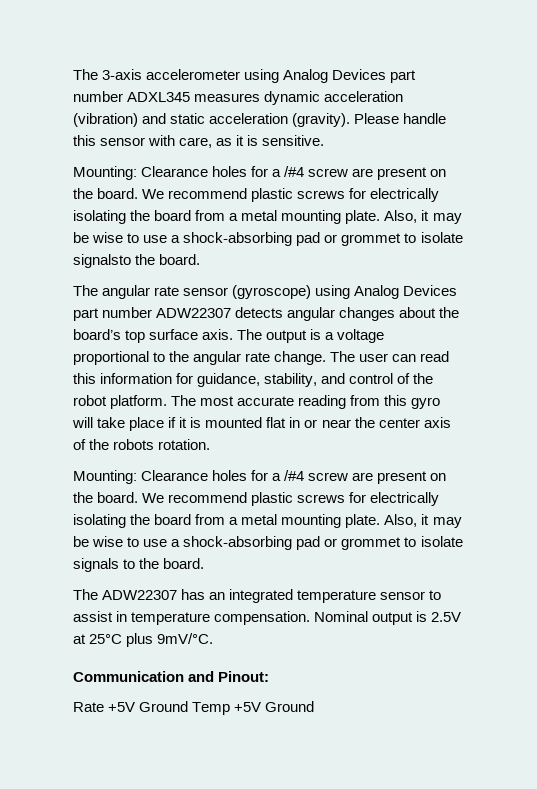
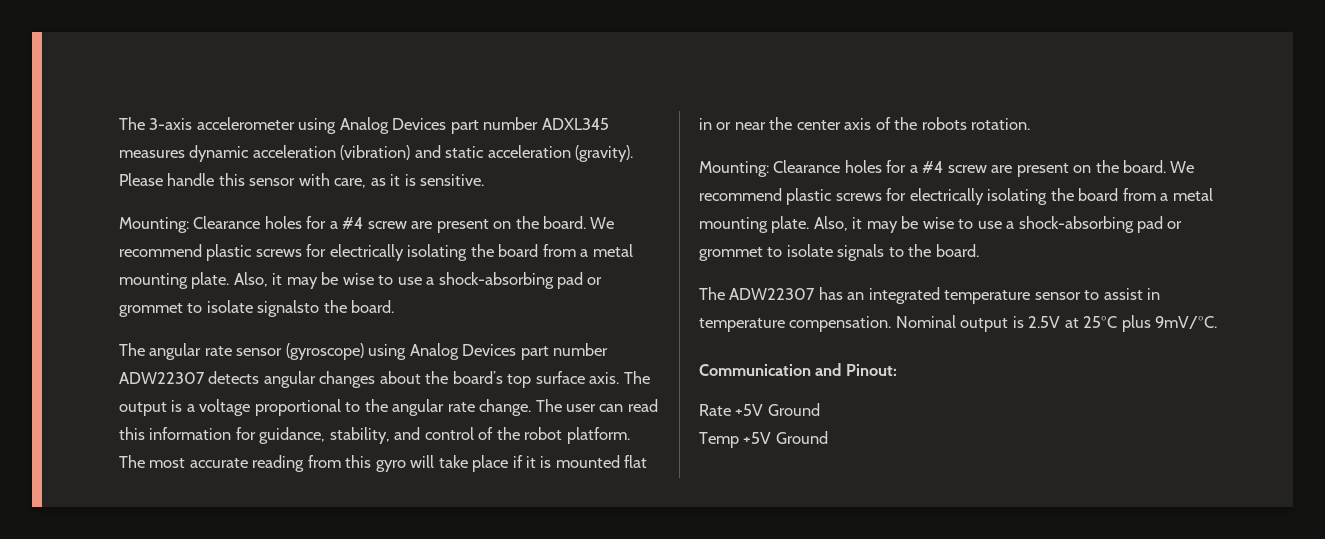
[284,166,305,177] /#4 -> [342,217,364,229] #4
[284,470,305,481] /#4 -> [922,161,944,173] #4
(189, 706) none -> (820, 409) //

